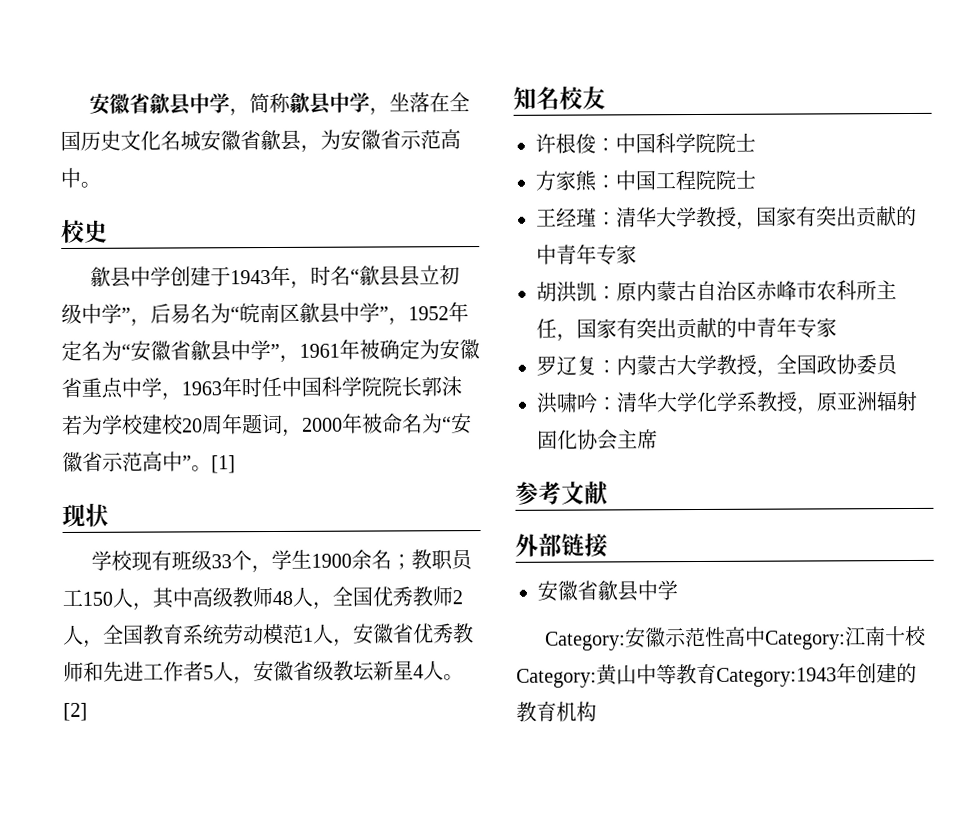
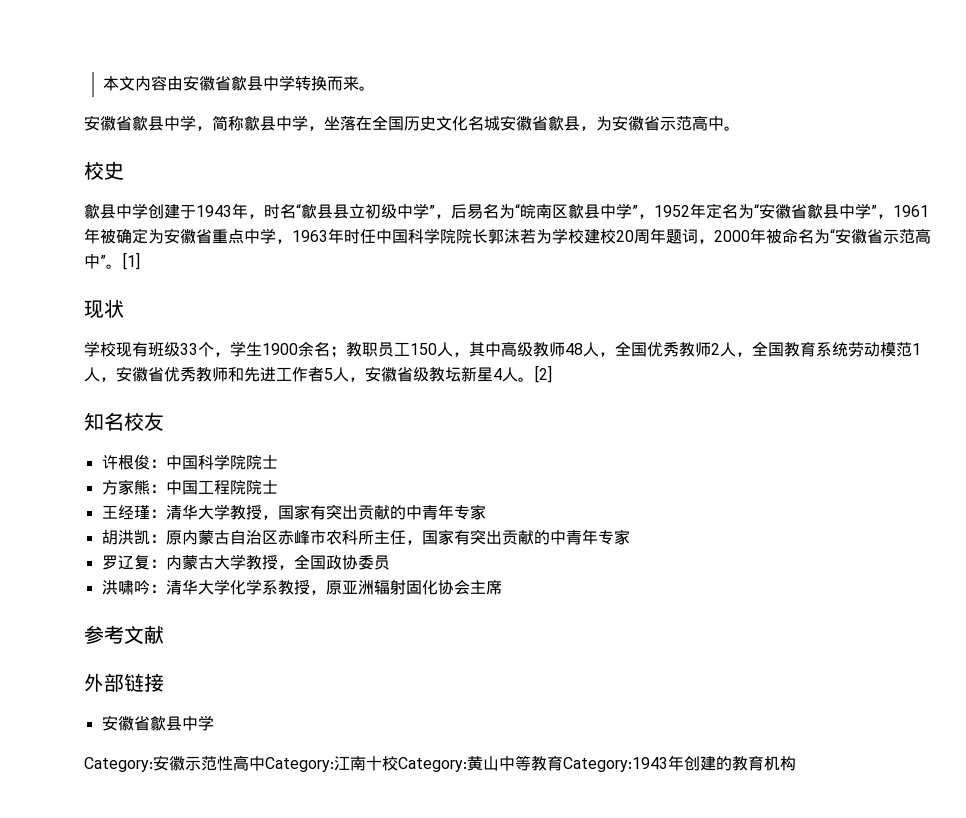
(89, 104) none -> [102,75,375,91] 本文内容由安徽省歙县中学转换而来。 //

